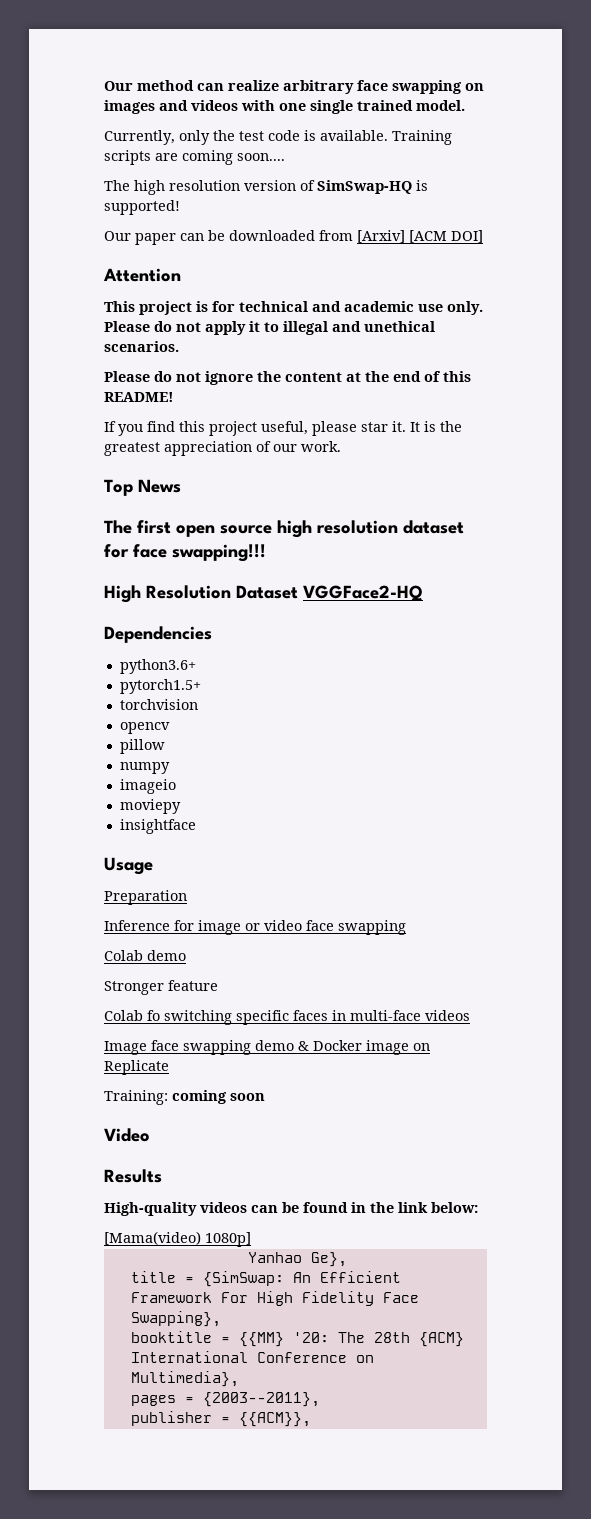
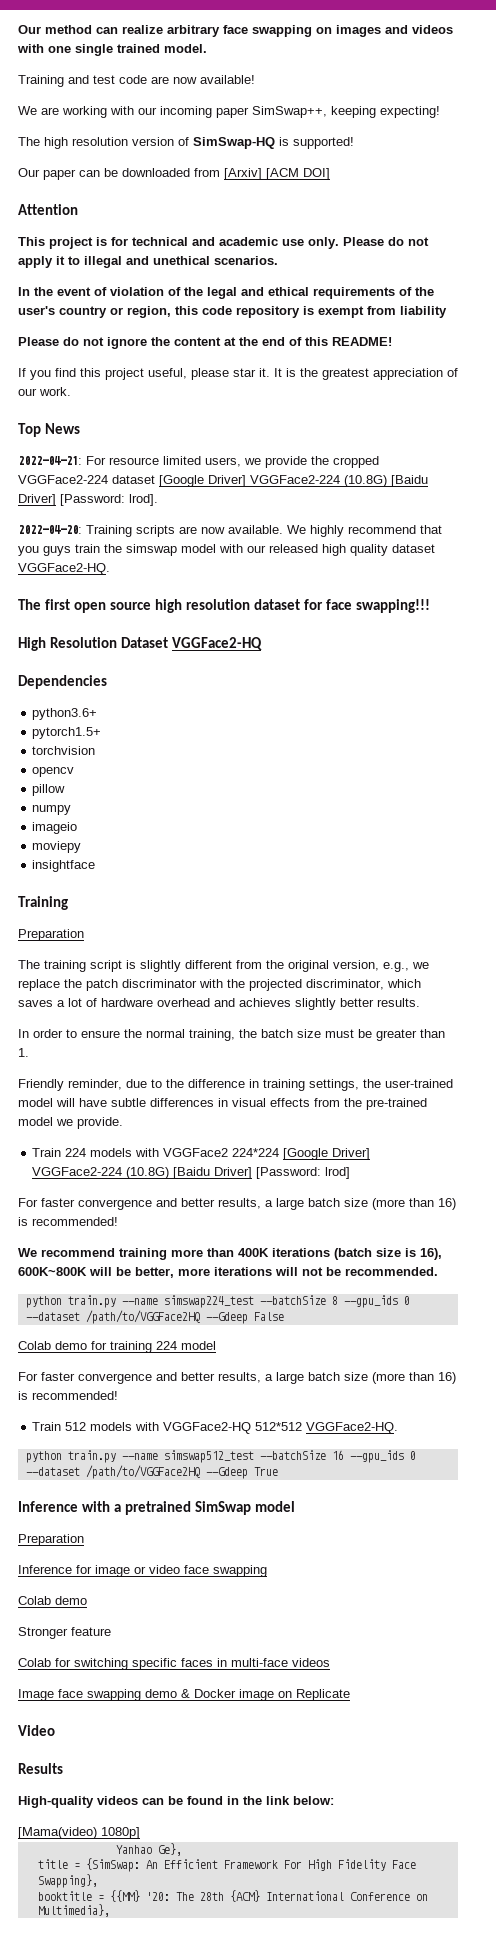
[104,130,452,145] [104,150,285,165] Currently, only the test code is available. Training scripts are coming soon.... -> [18,75,255,87] [18,106,440,118] Training and test code are now available! // We are working with our incoming paper SimSwap++, keeping expecting!
(179, 346) none -> [18,287,434,299] [18,306,447,318] // In the event of violation of the legal and ethical requirements of the user's country or region, this code repository is exempt from liability
(181, 486) none -> [18,456,379,468] [18,475,428,487] [18,494,158,506] [18,525,442,537] [18,544,435,556] [18,563,110,575] // 2022-04-21: For resource limited users, we provide the cropped VGGFace2-224 dataset [Google Driver] VGGFace2-224 (10.8G) [Baidu Driver] [Password: lrod]. // 2022-04-20: Training scripts are now available. We highly recommend that you guys train the simswap model with our released high quality dataset VGGFace2-HQ.
[104,857,153,875] Usage -> [18,896,68,910] [18,929,84,941] [18,960,429,972] [18,979,421,991] [18,998,420,1010] [18,1029,445,1041] [18,1048,29,1057] [18,1079,453,1091] [18,1098,427,1110] [18,1117,123,1129] [32,1148,371,1160] [32,1167,351,1179] [18,1198,456,1210] [18,1217,118,1226] [18,1248,442,1260] [18,1267,438,1278] [25,1295,410,1308] [25,1310,284,1324] [18,1341,216,1353] [18,1372,456,1384] [18,1391,118,1400] [32,1422,399,1434] [25,1450,416,1463] [25,1465,278,1479] [18,1501,296,1515] Training // Preparation // The training script is slightly different from the original version, e.g., we replace the patch discriminator with the projected discriminator, which saves a lot of hardware overhead and achieves slightly better results. // In order to ensure the normal training, the batch size must be greater than 1. // Friendly reminder, due to the difference in training settings, the user-trained model will have subtle differences in visual effects from the pre-trained model we provide. // Train 224 models with VGGFace2 224*224 [Google Driver] VGGFace2-224 (10.8G) [Baidu Driver] [Password: lrod] // For faster convergence and better results, a large batch size (more than 16) is recommended! // We recommend training more than 400K iterations (batch size is 16), 600K~800K will be better, more iterations will not be recommended. // python train.py --name simswap224_test --batchSize 8 --gpu_ids 0 --dataset /path/to/VGGFace2HQ --Gdeep False // Colab demo for training 224 model // For faster convergence and better results, a large batch size (more than 16) is recommended! // Train 512 models with VGGFace2-HQ 512*512 VGGFace2-HQ. // python train.py --name simswap512_test --batchSize 16 --gpu_ids 0 --dataset /path/to/VGGFace2HQ --Gdeep True // Inference with a pretrained SimSwap model
[147,1010,160,1021] fo -> [55,1658,71,1667] for
[104,1090,265,1105] // Training: coming soon -> (350, 1695) none
[130,1392,320,1407] [130,1411,311,1427] // pages = {2003--2011}, // publisher = {{ACM}}, -> (110, 1910) none

